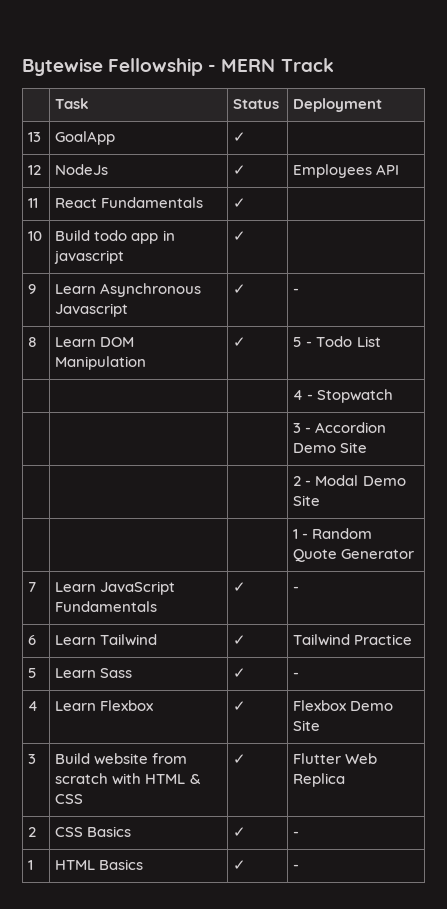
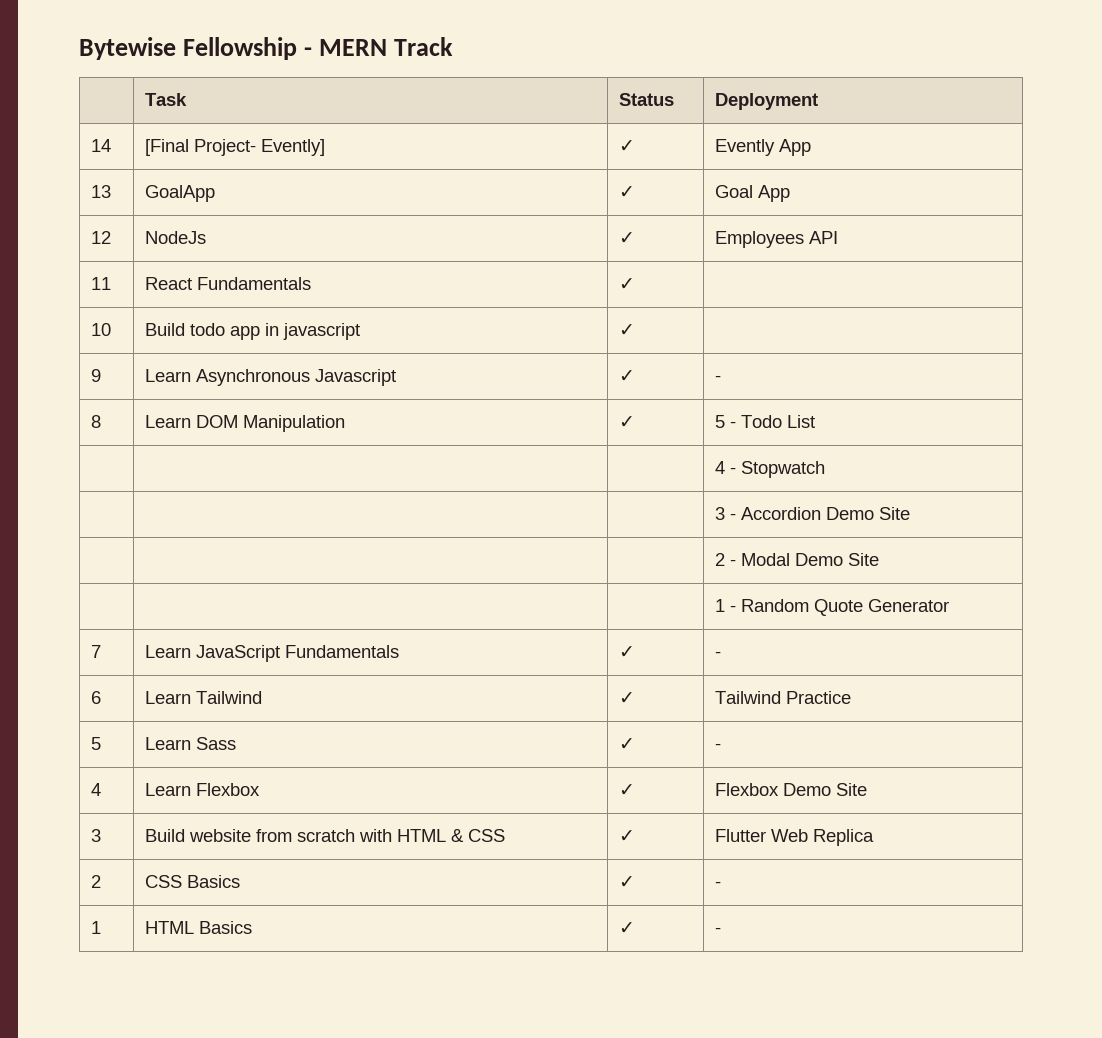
(383, 105) none -> [91,139,112,152] [145,139,326,156] [619,140,636,152] [715,139,812,156] // 14 | [Final Project- Evently] | ✓ | Evently App
(247, 137) none -> [715,185,791,202] Goal App

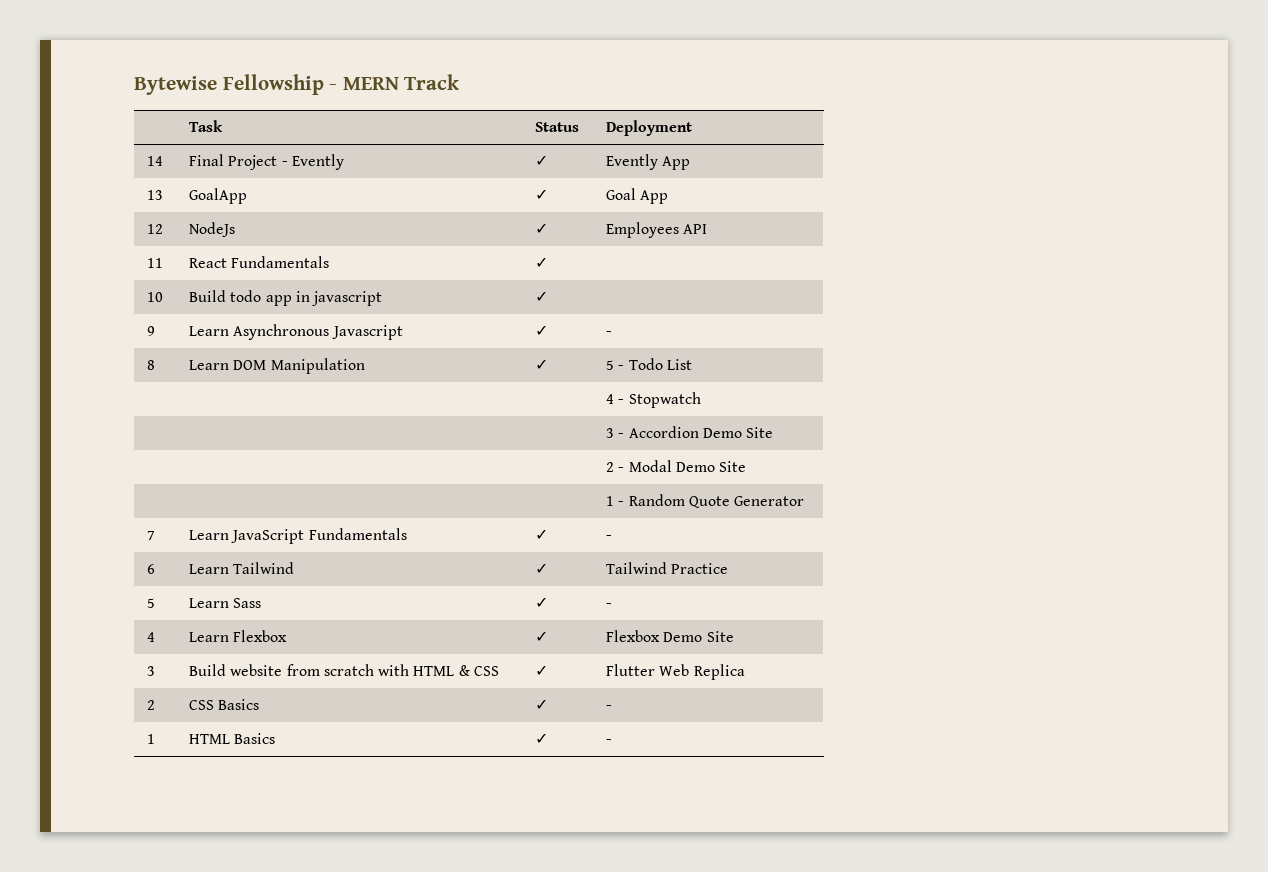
[145,139,326,156] [Final Project- Evently] -> [188,154,344,170] Final Project - Evently

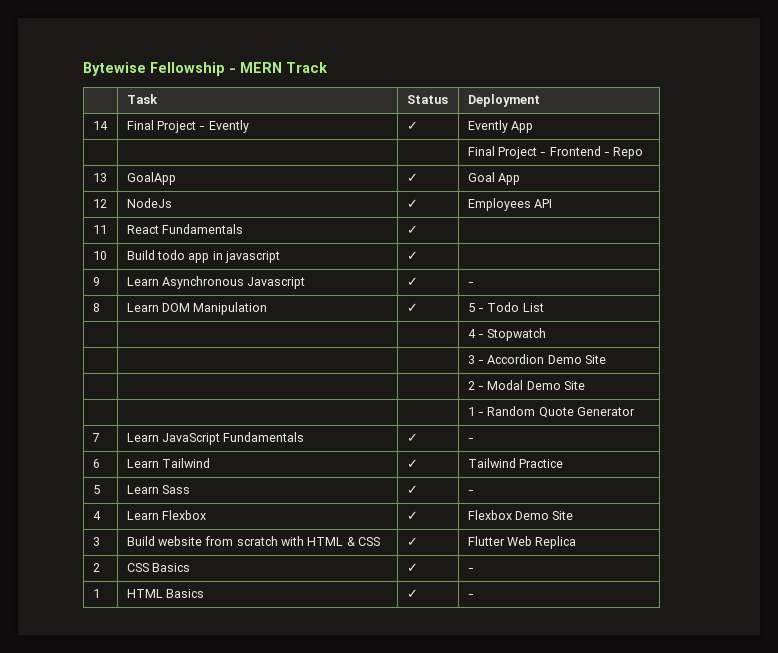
(691, 163) none -> [467,146,644,159] // | | | Final Project - Frontend - Repo

